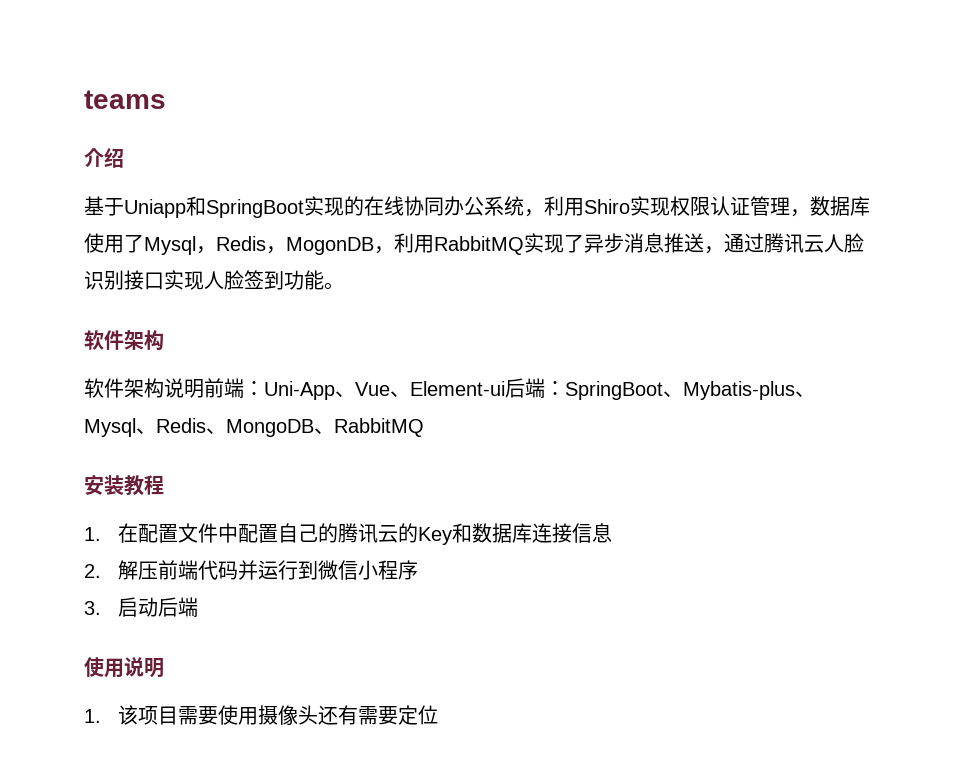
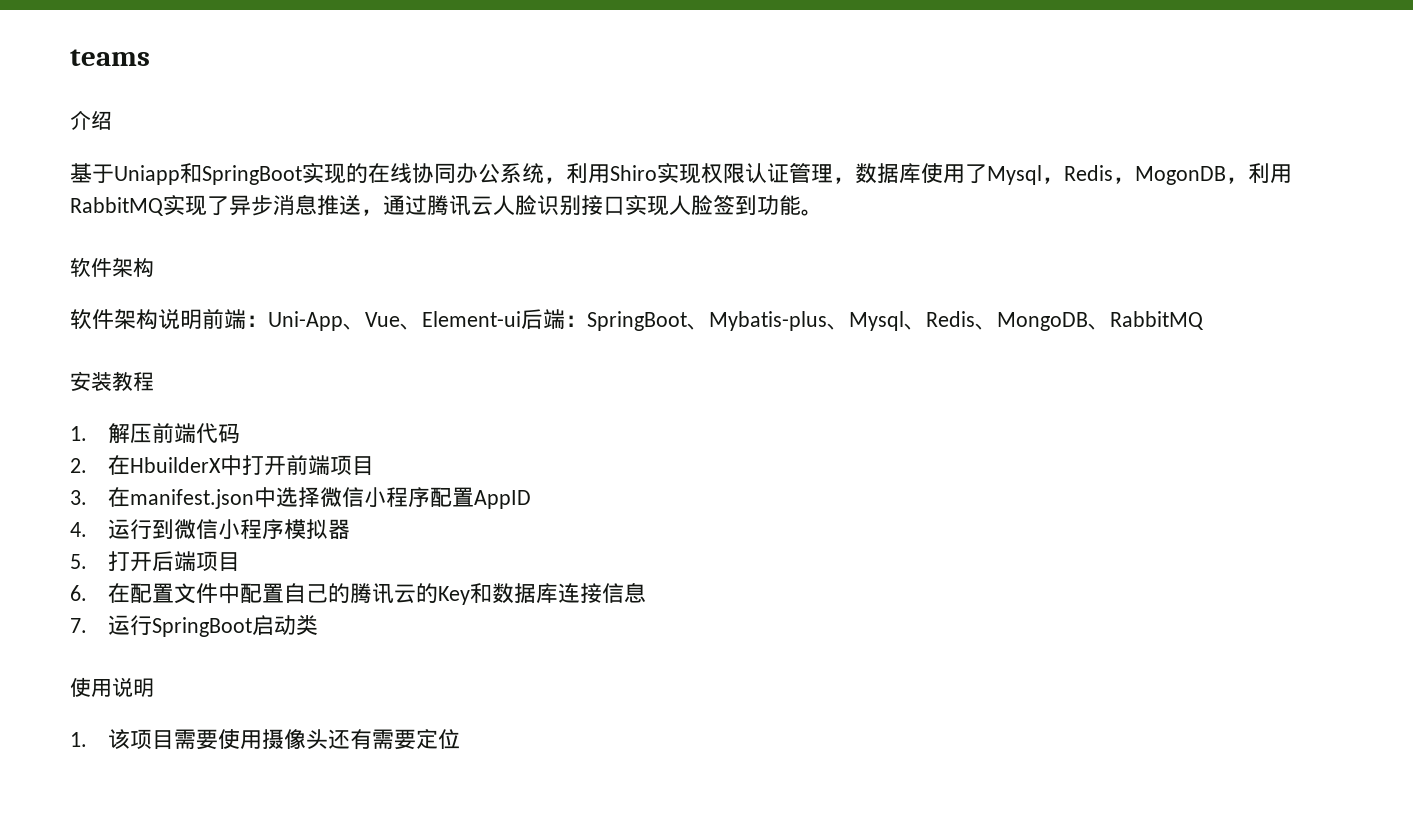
(101, 534) none -> [108,422,241,444] [70,454,375,476] [70,487,532,509] [70,519,351,540] [70,551,241,572] [70,585,87,601] 解压前端代码 // 2.在HbuilderX中打开前端项目 // 3.在manifest.json中选择微信小程序配置AppID // 4.运行到微信小程序模拟器 // 5.打开后端项目 // 6.
[84,560,419,580] [84,597,199,617] 2.解压前端代码并运行到微信小程序 // 3.启动后端 -> [70,615,319,637] 7.运行SpringBoot启动类

